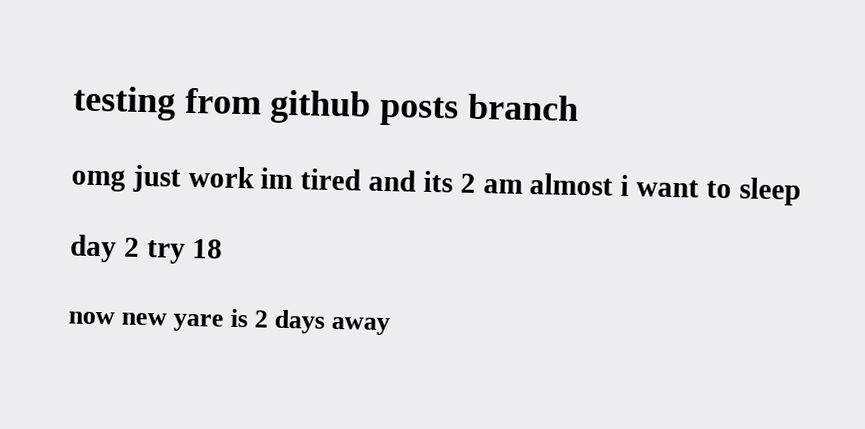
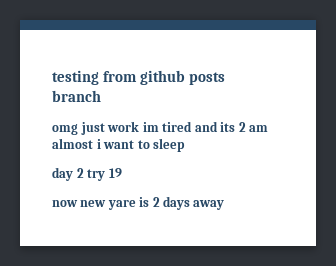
[192,239,224,259] 18 -> [108,168,122,178] 19

